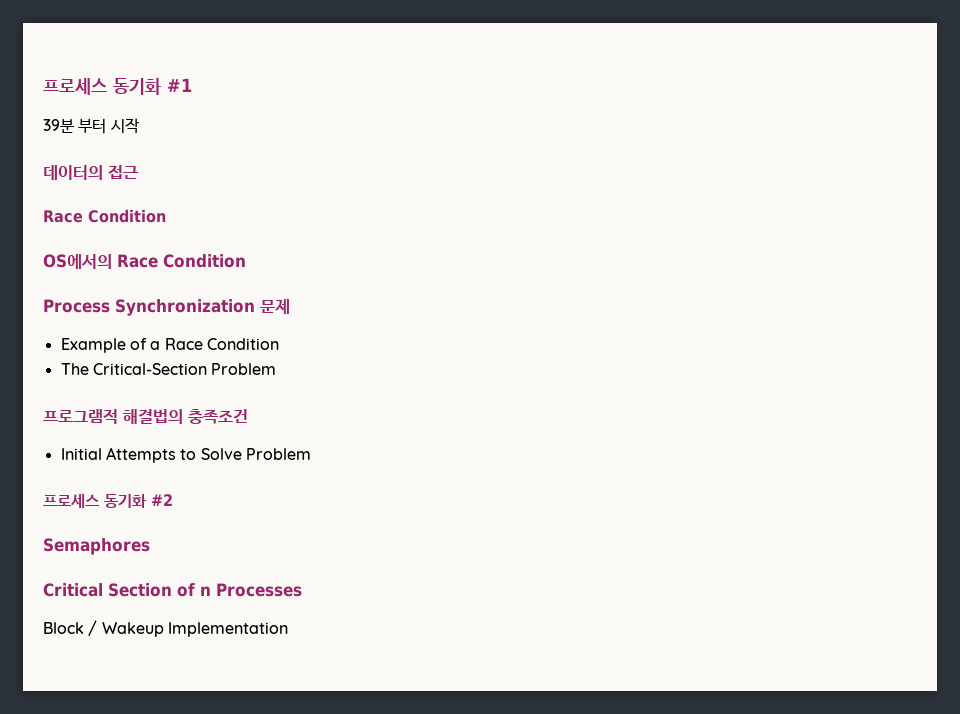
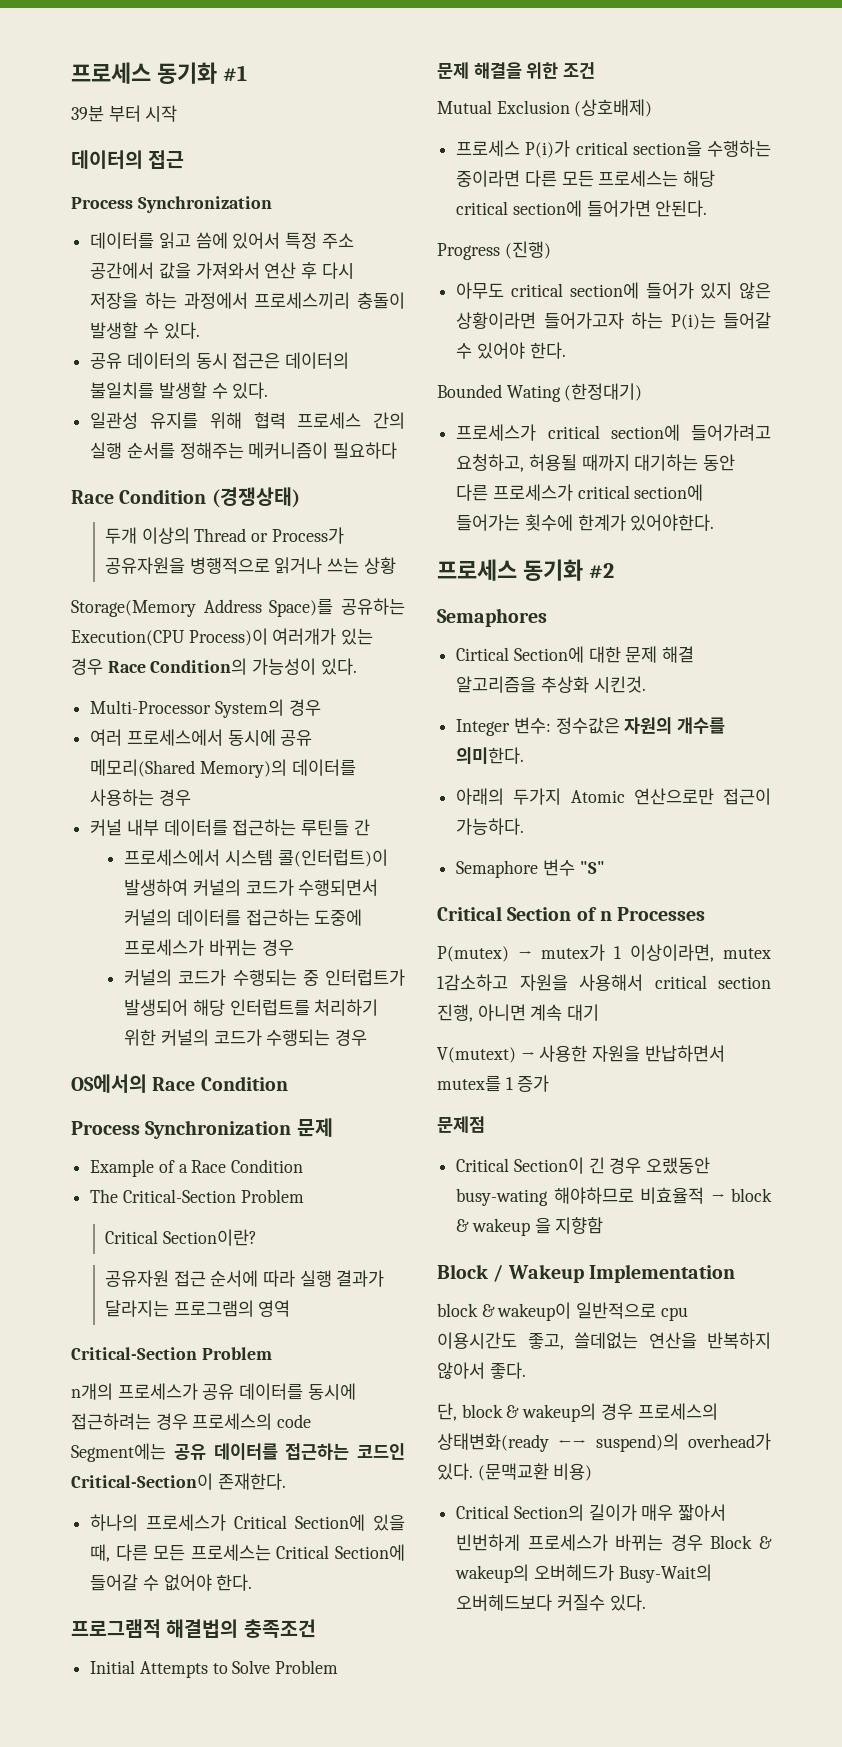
[43,209,166,223] Race Condition -> [71,196,272,213] [90,232,354,249] [90,262,354,279] [90,292,405,309] [90,322,200,339] [90,352,350,369] [90,382,269,399] [90,412,405,429] [90,442,398,459] [71,487,300,508] [104,527,344,544] [104,557,396,574] [71,598,405,617] [71,628,374,646] [71,658,357,675] [90,699,321,718] [90,729,313,746] [90,759,356,778] [90,789,191,806] [90,819,370,836] [124,849,388,867] [124,879,379,896] [124,909,363,926] [124,939,294,956] [124,969,405,986] [124,999,379,1016] [124,1029,368,1046] Process Synchronization // 데이터를 읽고 씀에 있어서 특정 주소 공간에서 값을 가져와서 연산 후 다시 저장을 하는 과정에서 프로세스끼리 충돌이 발생할 수 있다. // 공유 데이터의 동시 접근은 데이터의 불일치를 발생할 수 있다. // 일관성 유지를 위해 협력 프로세스 간의 실행 순서를 정해주는 메커니즘이 필요하다 // Race Condition (경쟁상태) // 두개 이상의 Thread or Process가 공유자원을 병행적으로 읽거나 쓰는 상황 // Storage(Memory Address Space)를 공유하는 Execution(CPU Process)이 여러개가 있는 경우 Race Condition의 가능성이 있다. // Multi-Processor System의 경우 // 여러 프로세스에서 동시에 공유 메모리(Shared Memory)의 데이터를 사용하는 경우 // 커널 내부 데이터를 접근하는 루틴들 간 // 프로세스에서 시스템 콜(인터럽트)이 발생하여 커널의 코드가 수행되면서 커널의 데이터를 접근하는 도중에 프로세스가 바뀌는 경우 // 커널의 코드가 수행되는 중 인터럽트가 발생되어 해당 인터럽트를 처리하기 위한 커널의 코드가 수행되는 경우
(277, 369) none -> [104,1229,257,1246] [104,1270,385,1287] [104,1300,291,1317] [71,1347,272,1360] [71,1383,356,1400] [71,1413,312,1430] [71,1443,405,1462] [71,1473,286,1490] [90,1514,405,1531] [90,1544,405,1562] [90,1574,253,1591] // Critical Section이란? // 공유자원 접근 순서에 따라 실행 결과가 달라지는 프로그램의 영역 // Critical-Section Problem // n개의 프로세스가 공유 데이터를 동시에 접근하려는 경우 프로세스의 code Segment에는 공유 데이터를 접근하는 코드인 Critical-Section이 존재한다. // 하나의 프로세스가 Critical Section에 있을 때, 다른 모든 프로세스는 Critical Section에 들어갈 수 없어야 한다.
[43,494,173,508] [43,538,150,555] 프로세스 동기화 #2 // Semaphores -> [437,62,596,79] [437,99,653,117] [456,140,771,158] [456,170,716,187] [456,200,708,217] [437,241,551,260] [456,282,771,299] [456,312,771,330] [456,342,566,359] [437,383,643,402] [456,424,771,441] [456,454,736,472] [456,484,704,501] [456,514,715,531] [437,559,614,581] [437,608,547,627] [456,646,695,663] [456,676,646,693] [456,717,726,736] [456,747,525,765] [456,788,771,805] [456,818,525,835] [456,859,605,878] 문제 해결을 위한 조건 // Mutual Exclusion (상호배제) // 프로세스 P(i)가 critical section을 수행하는 중이라면 다른 모든 프로세스는 해당 critical section에 들어가면 안된다. // Progress (진행) // 아무도 critical section에 들어가 있지 않은 상황이라면 들어가고자 하는 P(i)는 들어갈 수 있어야 한다. // Bounded Wating (한정대기) // 프로세스가 critical section에 들어가려고 요청하고, 허용될 때까지 대기하는 동안 다른 프로세스가 critical section에 들어가는 횟수에 한계가 있어야한다. // 프로세스 동기화 #2 // Semaphores // Cirtical Section에 대한 문제 해결 알고리즘을 추상화 시킨것. // Integer 변수: 정수값은 자원의 개수를 의미한다. // 아래의 두가지 Atomic 연산으로만 접근이 가능하다. // Semaphore 변수 "S"
[43,620,288,637] Block / Wakeup Implementation -> [437,944,771,962] [437,974,771,991] [437,1004,600,1022] [437,1045,725,1063] [437,1075,550,1092] [437,1116,485,1133] [456,1157,711,1174] [456,1187,772,1206] [456,1217,604,1236] [437,1264,735,1283] [437,1302,688,1321] [437,1332,771,1350] [437,1362,526,1379] [437,1403,718,1422] [437,1433,771,1452] [437,1463,593,1481] [456,1504,727,1521] [456,1534,772,1551] [455,1564,712,1583] [456,1594,646,1611] P(mutex) → mutex가 1 이상이라면, mutex 1감소하고 자원을 사용해서 critical section 진행, 아니면 계속 대기 // V(mutext) → 사용한 자원을 반납하면서 mutex를 1 증가 // 문제점 // Critical Section이 긴 경우 오랬동안 busy-wating 해야하므로 비효율적 → block & wakeup 을 지향함 // Block / Wakeup Implementation // block & wakeup이 일반적으로 cpu 이용시간도 좋고, 쓸데없는 연산을 반복하지 않아서 좋다. // 단, block & wakeup의 경우 프로세스의 상태변화(ready ←→ suspend)의 overhead가 있다. (문맥교환 비용) // Critical Section의 길이가 매우 짧아서 빈번하게 프로세스가 바뀌는 경우 Block & wakeup의 오버헤드가 Busy-Wait의 오버헤드보다 커질수 있다.

